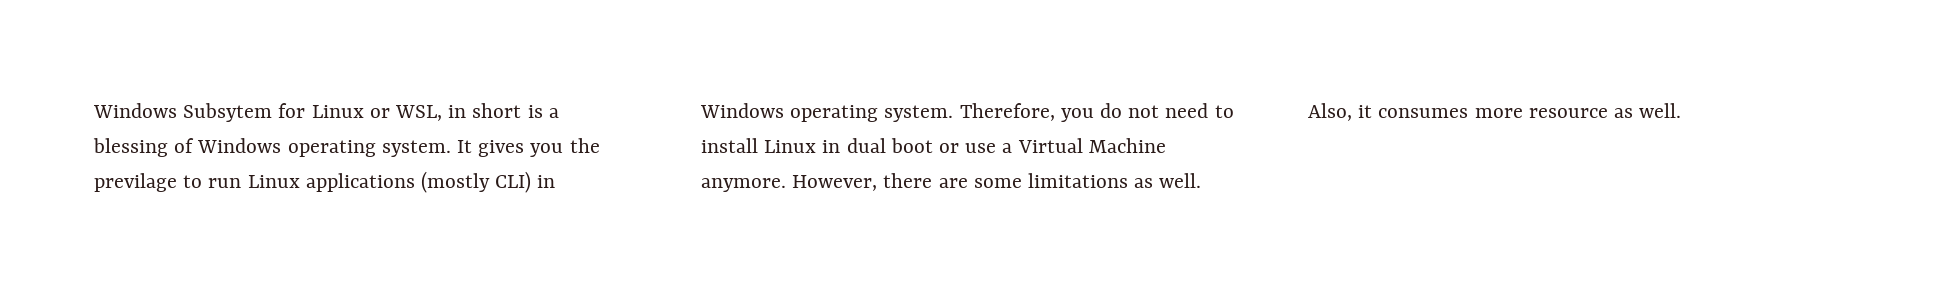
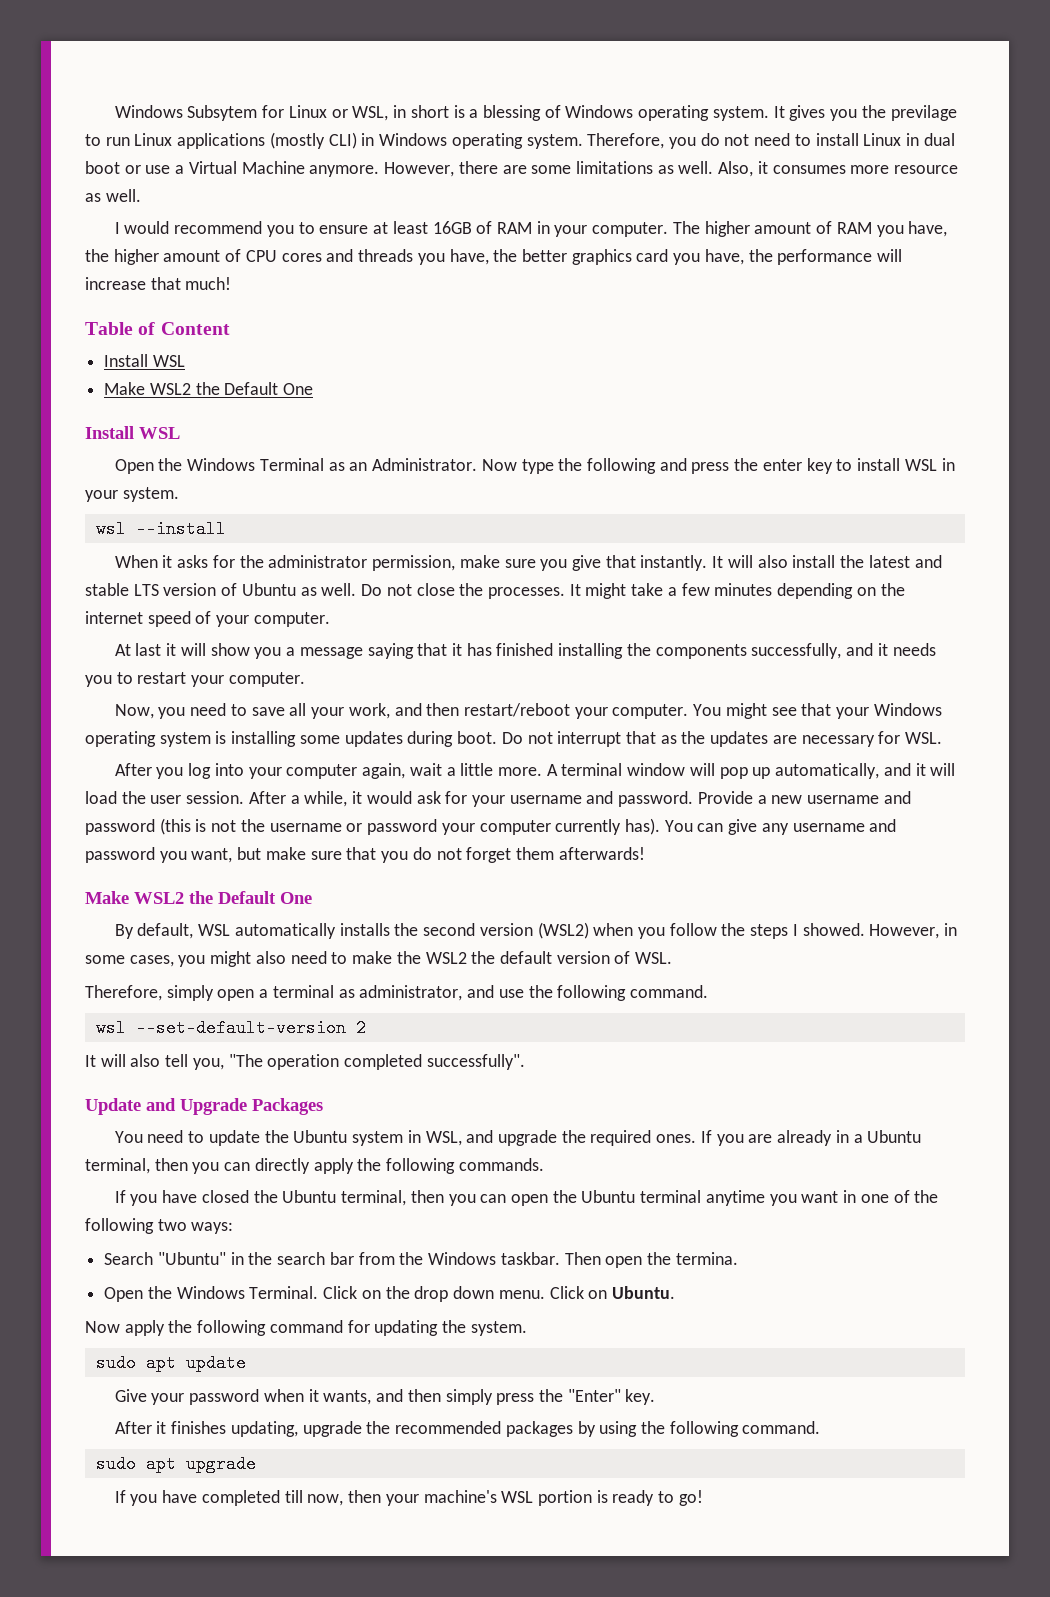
(1682, 110) none -> [114,221,948,237] [85,249,903,265] [85,277,232,290] [85,322,230,335] [104,354,185,367] [104,382,314,395] [85,426,180,439] [114,458,955,474] [85,487,179,502] [95,520,226,538] [114,555,942,571] [85,583,905,599] [85,611,330,627] [114,643,936,659] [85,672,305,687] [114,703,942,719] [85,731,943,747] [114,763,956,779] [85,791,911,807] [85,818,897,835] [85,847,645,863] [85,891,312,904] [114,922,958,939] [85,951,673,967] [85,985,708,1001] [95,1019,366,1037] [85,1054,525,1070] [85,1098,323,1115] [114,1130,922,1146] [85,1158,544,1174] [114,1190,939,1206] [85,1218,234,1234] [104,1252,738,1268] [104,1286,675,1302] [85,1320,527,1336] [95,1354,246,1372] [114,1389,656,1405] [114,1421,821,1437] [95,1455,256,1473] [114,1490,703,1506] // I would recommend you to ensure at least 16GB of RAM in your computer. The higher amount of RAM you have, the higher amount of CPU cores and threads you have, the better graphics card you have, the performance will increase that much! // Table of Content // Install WSL // Make WSL2 the Default One // Install WSL // Open the Windows Terminal as an Administrator. Now type the following and press the enter key to install WSL in your system. // wsl --install // When it asks for the administrator permission, make sure you give that instantly. It will also install the latest and stable LTS version of Ubuntu as well. Do not close the processes. It might take a few minutes depending on the internet speed of your computer. // At last it will show you a message saying that it has finished installing the components successfully, and it needs you to restart your computer. // Now, you need to save all your work, and then restart/reboot your computer. You might see that your Windows operating system is installing some updates during boot. Do not interrupt that as the updates are necessary for WSL. // After you log into your computer again, wait a little more. A terminal window will pop up automatically, and it will load the user session. After a while, it would ask for your username and password. Provide a new username and password (this is not the username or password your computer currently has). You can give any username and password you want, but make sure that you do not forget them afterwards! // Make WSL2 the Default One // By default, WSL automatically installs the second version (WSL2) when you follow the steps I showed. However, in some cases, you might also need to make the WSL2 the default version of WSL. // Therefore, simply open a terminal as administrator, and use the following command. // wsl --set-default-version 2 // It will also tell you, "The operation completed successfully". // Update and Upgrade Packages // You need to update the Ubuntu system in WSL, and upgrade the required ones. If you are already in a Ubuntu terminal, then you can directly apply the following commands. // If you have closed the Ubuntu terminal, then you can open the Ubuntu terminal anytime you want in one of the following two ways: // Search "Ubuntu" in the search bar from the Windows taskbar. Then open the termina. // Open the Windows Terminal. Click on the drop down menu. Click on Ubuntu. // Now apply the following command for updating the system. // sudo apt update // Give your password when it wants, and then simply press the "Enter" key. // After it finishes updating, upgrade the recommended packages by using the following command. // sudo apt upgrade // If you have completed till now, then your machine's WSL portion is ready to go!

